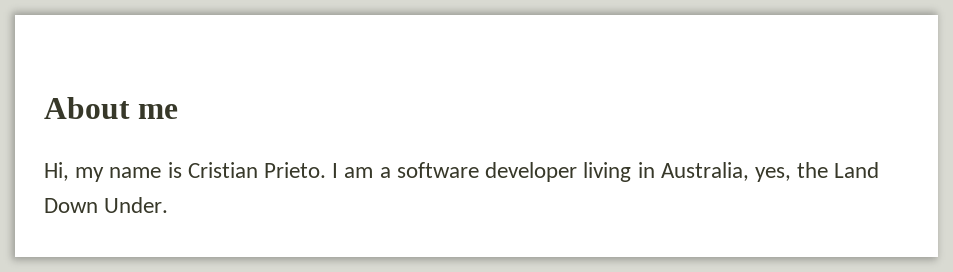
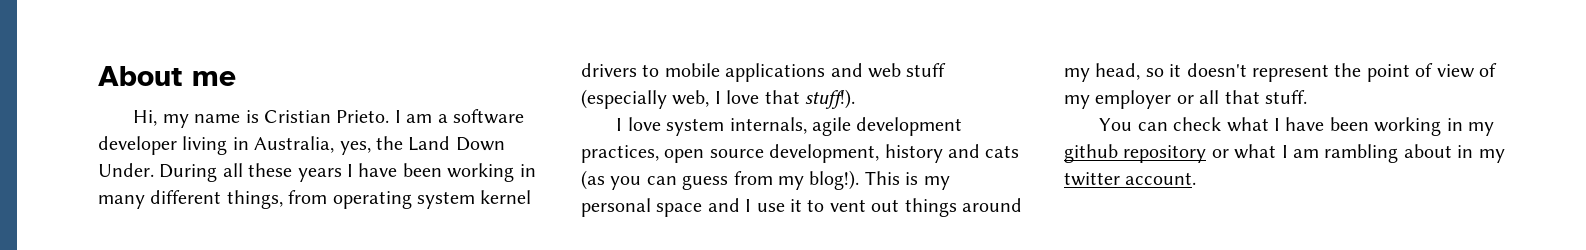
(169, 205) none -> [159,163,536,182] [98,190,532,209] [581,63,947,82] [581,89,855,109] [616,117,963,136] [581,144,1020,163] [581,170,950,190] [581,198,1022,217] [1064,63,1497,82] [1064,90,1307,109] [1099,117,1494,136] [1064,144,1505,163] [1064,172,1197,186] During all these years I have been working in many different things, from operating system kernel drivers to mobile applications and web stuff (especially web, I love that stuff!). // I love system internals, agile development practices, open source development, history and cats (as you can guess from my blog!). This is my personal space and I use it to vent out things around my head, so it doesn't represent the point of view of my employer or all that stuff. // You can check what I have been working in my github repository or what I am rambling about in my twitter account.

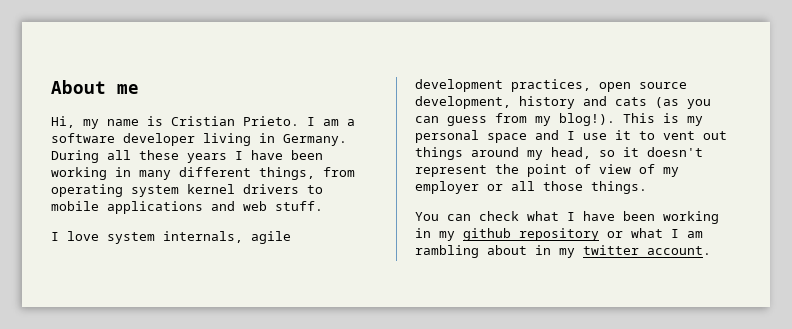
[254,136,505,155] [98,163,154,177] Australia, yes, the Land Down Under. -> [283,134,347,146] Germany.
[906,63,947,77] [581,89,855,109] stuff (especially web, I love that stuff!). -> [275,201,323,211] stuff.
[1224,90,1307,104] that stuff. -> [543,181,647,194] those things.

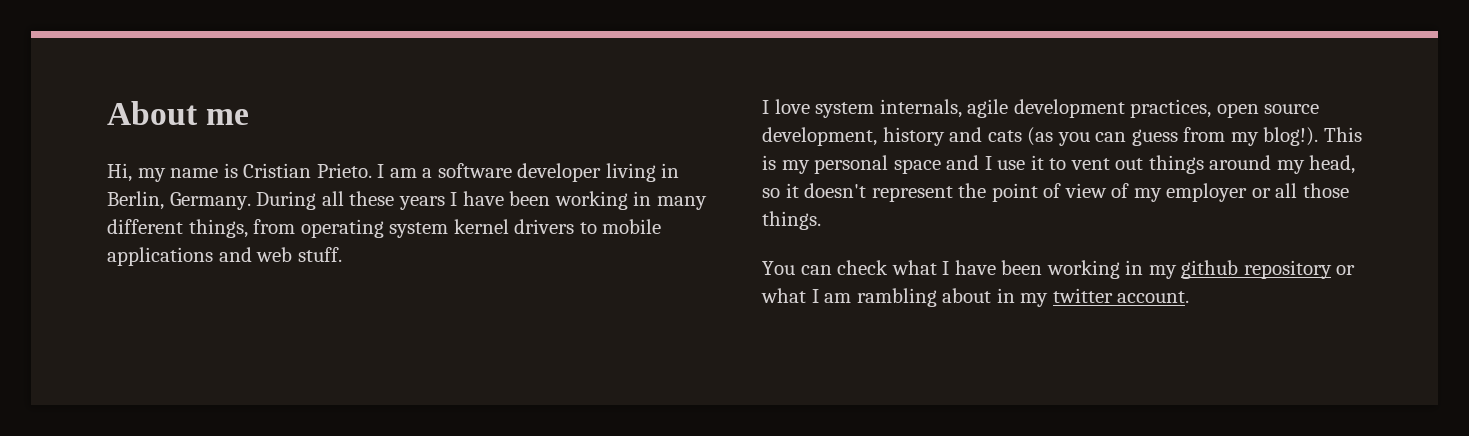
(275, 138) none -> [107,191,164,210] Berlin,

